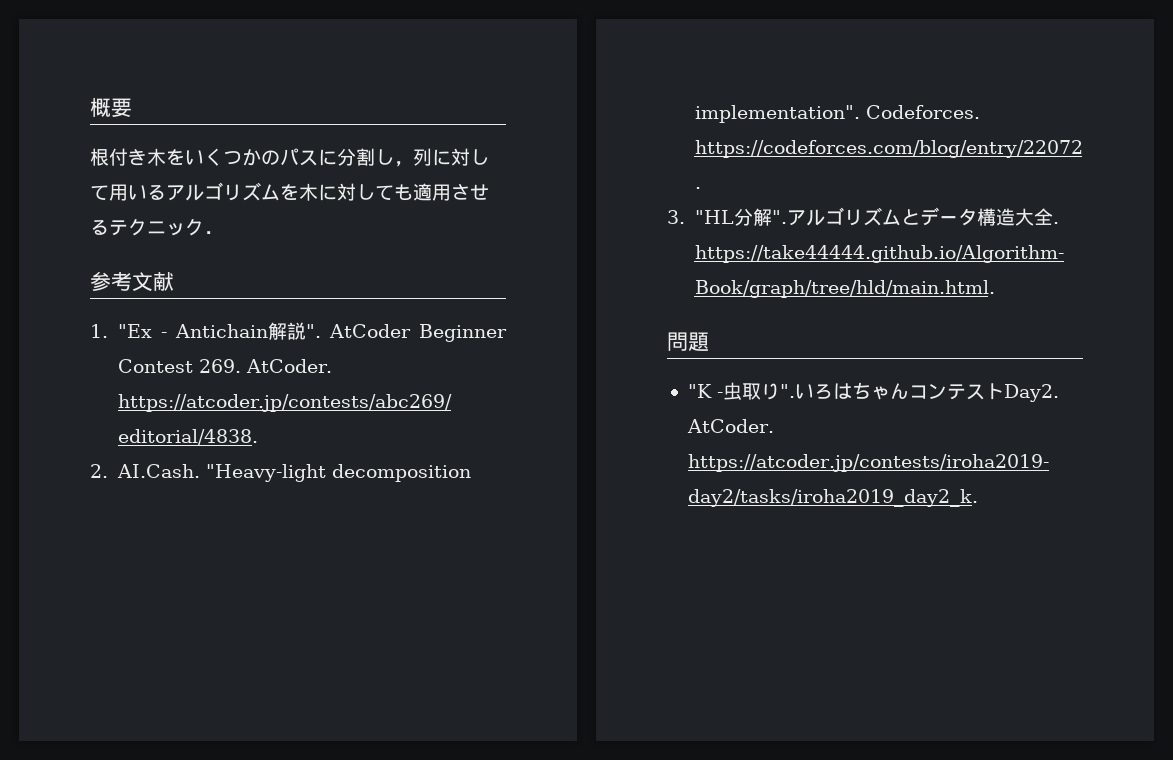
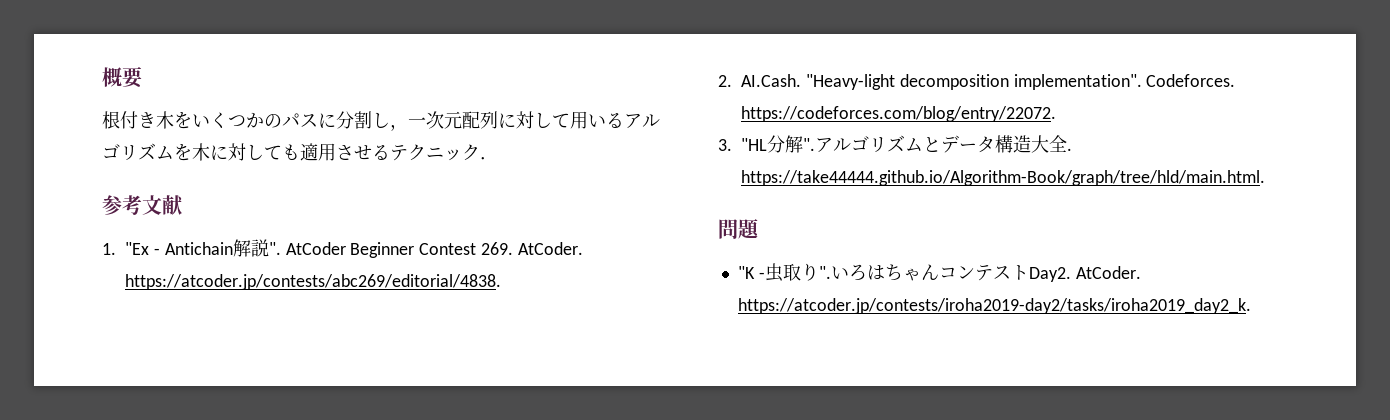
(413, 164) none -> [408,111,480,129] 一次元配

